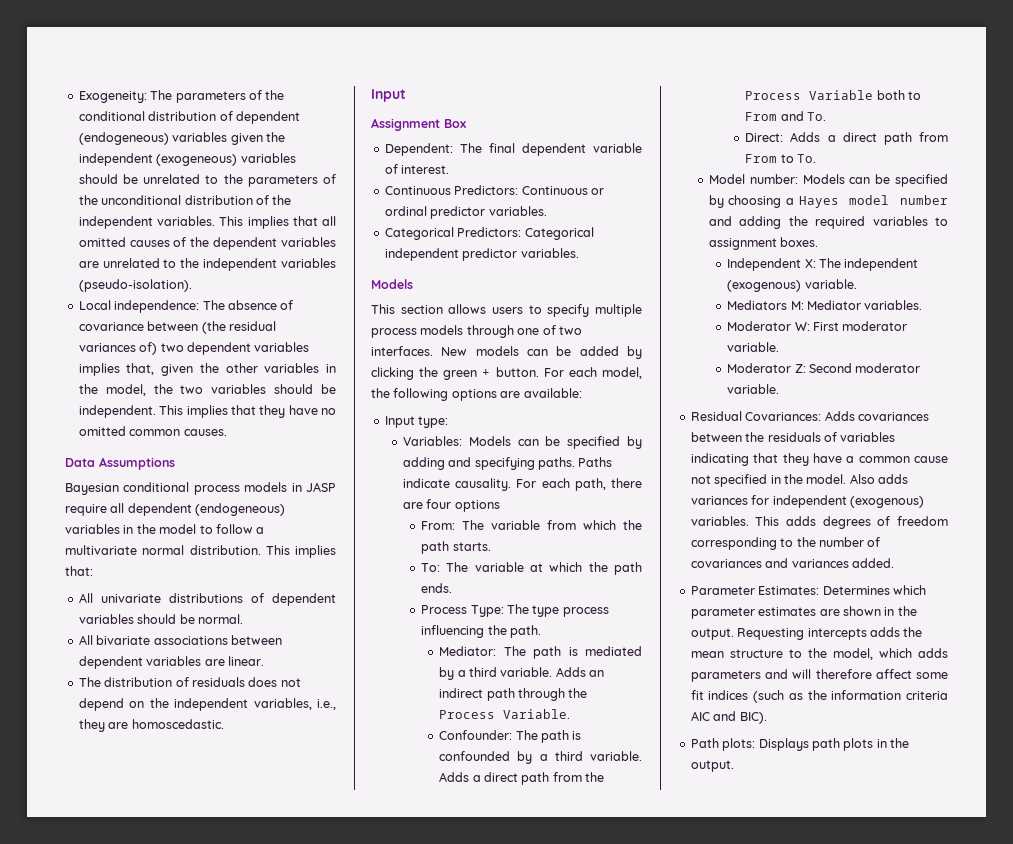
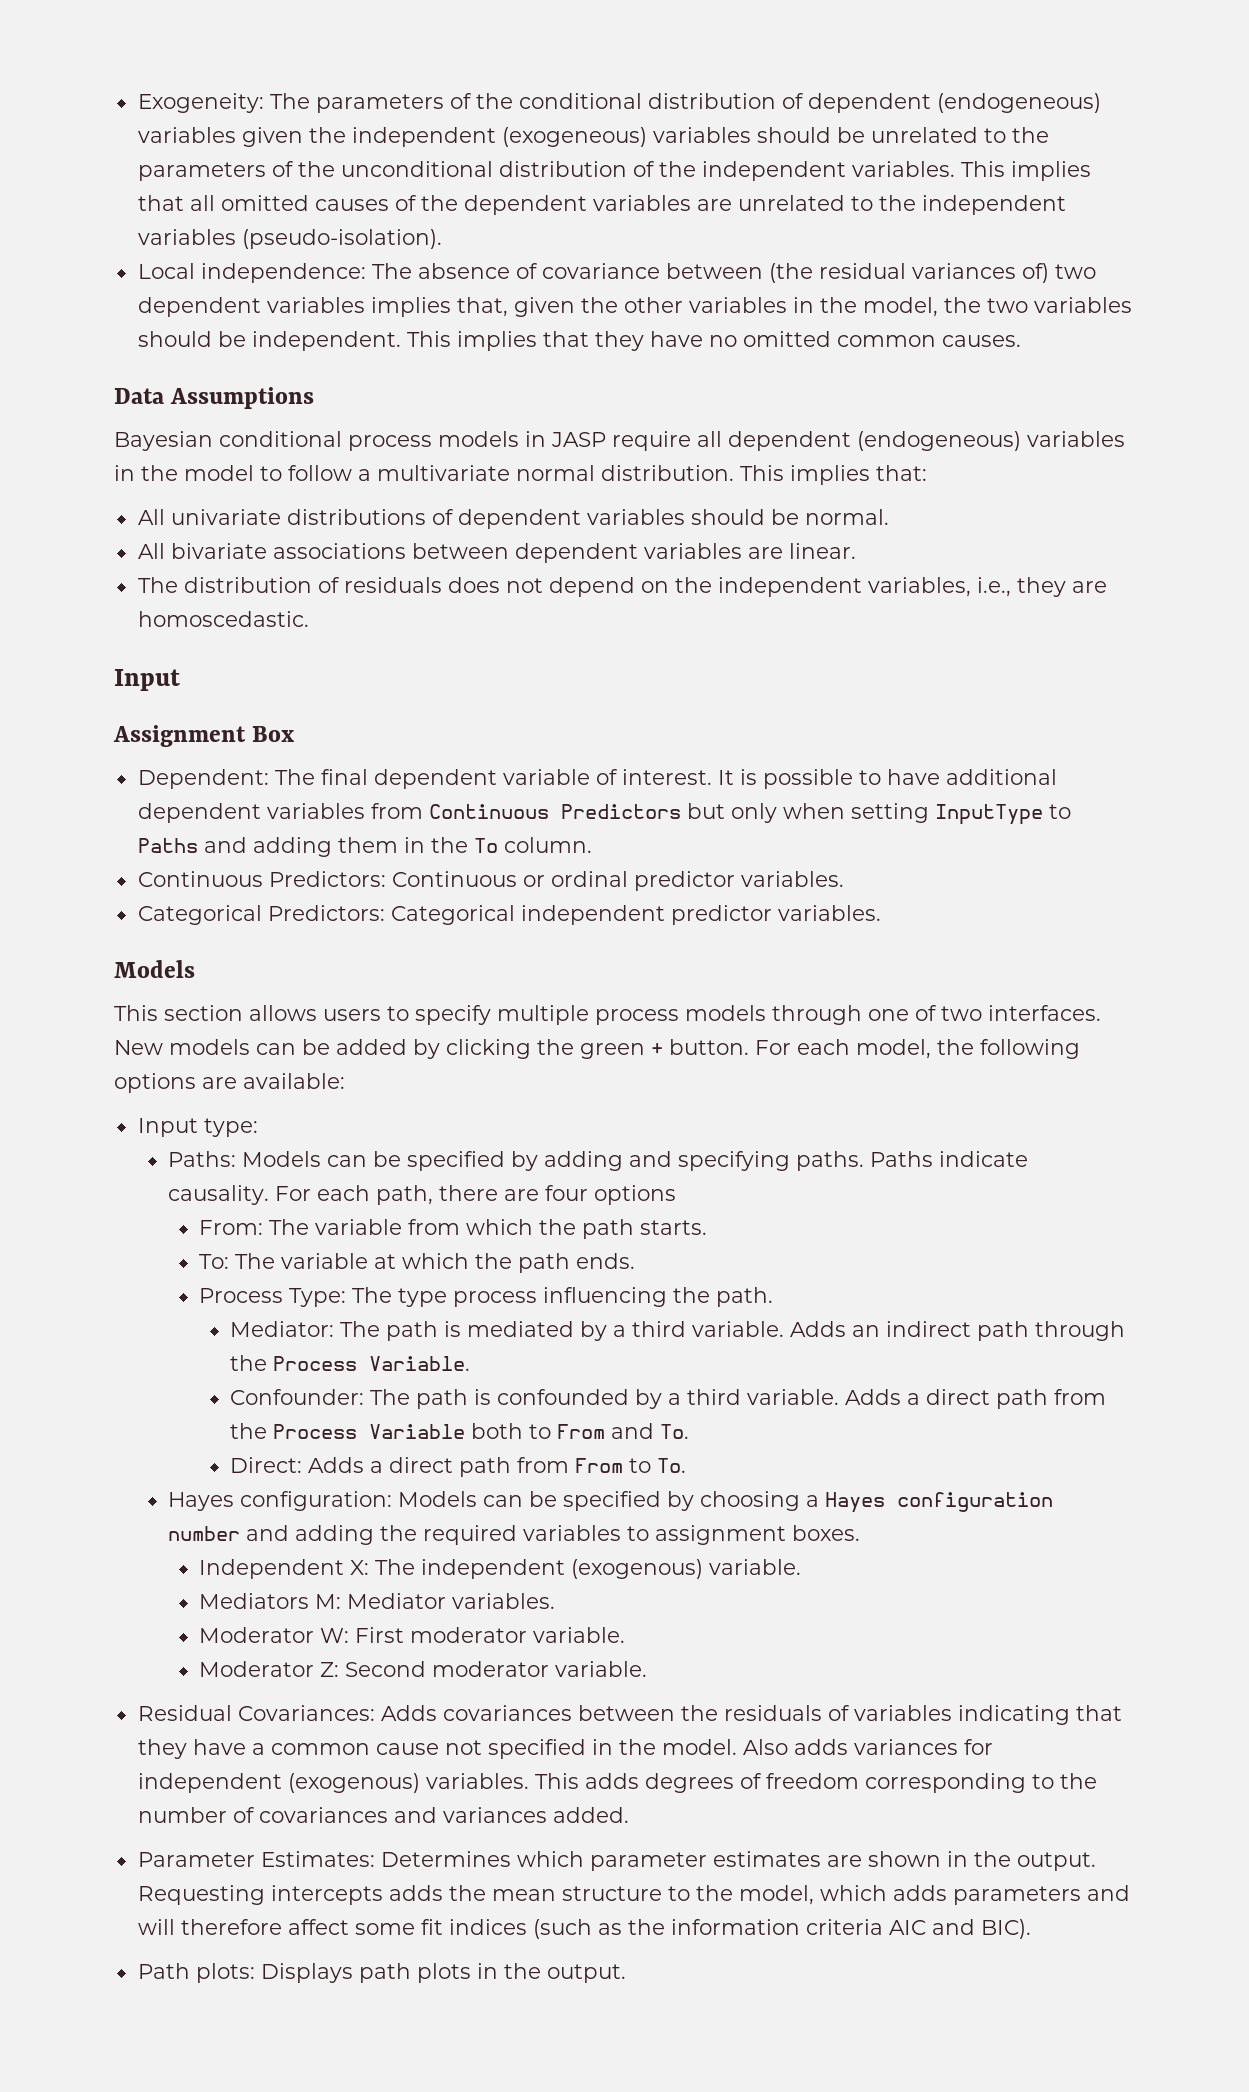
(450, 169) none -> [717,769,1057,789] [137,803,1071,825] [137,837,592,857] It is possible to have additional dependent variables from Continuous Predictors but only when setting InputType to Paths and adding them in the To column.
[402,436,462,446] Variables: -> [168,1151,237,1167] Paths:
[708,174,798,184] Model number: -> [168,1491,393,1511] Hayes configuration:
[849,195,890,205] model -> [897,1492,1054,1512] configuration

